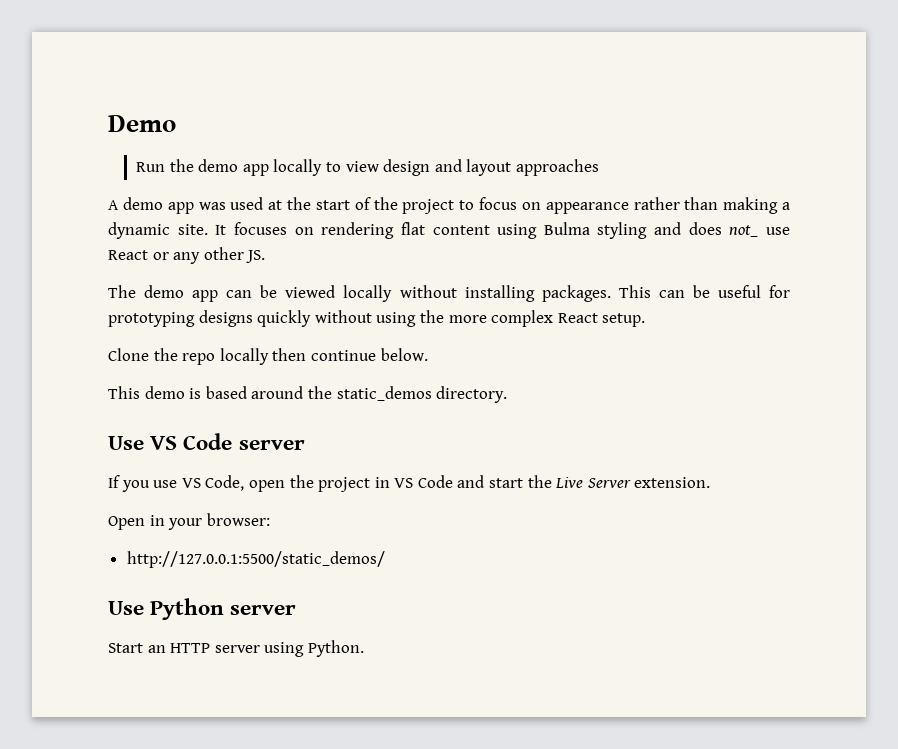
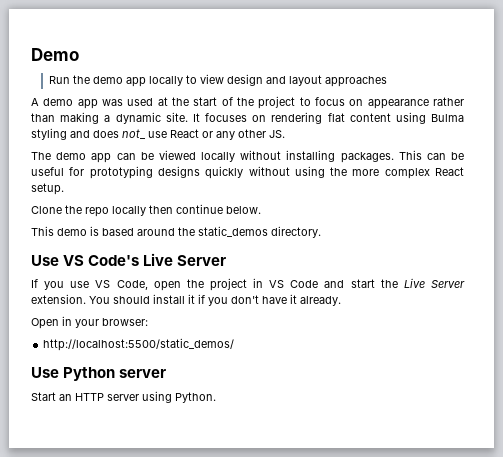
[183,433,305,450] Code server -> [88,253,227,266] Code's Live Server
(711, 482) none -> [89,294,341,306] You should install it if you don't have it already.
[126,551,385,568] http://127.0.0.1:5500/static_demos/ -> [43,338,235,351] http://localhost:5500/static_demos/

